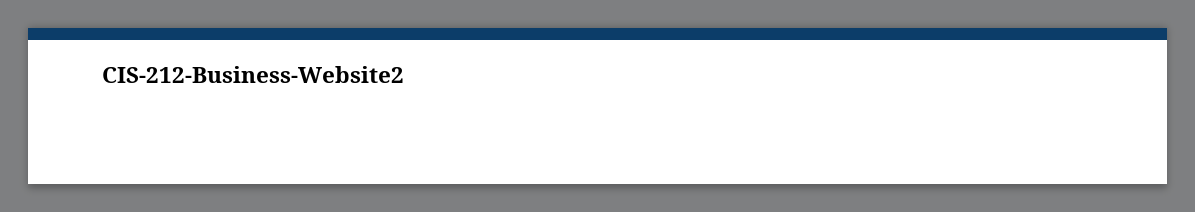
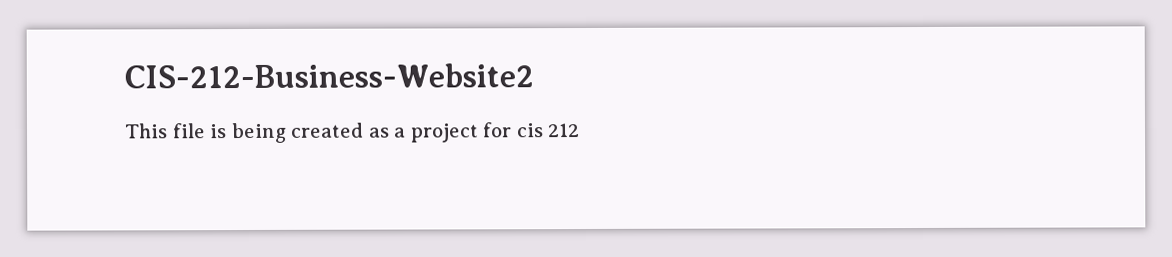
(404, 74) none -> [124,122,581,144] // This file is being created as a project for cis 212

